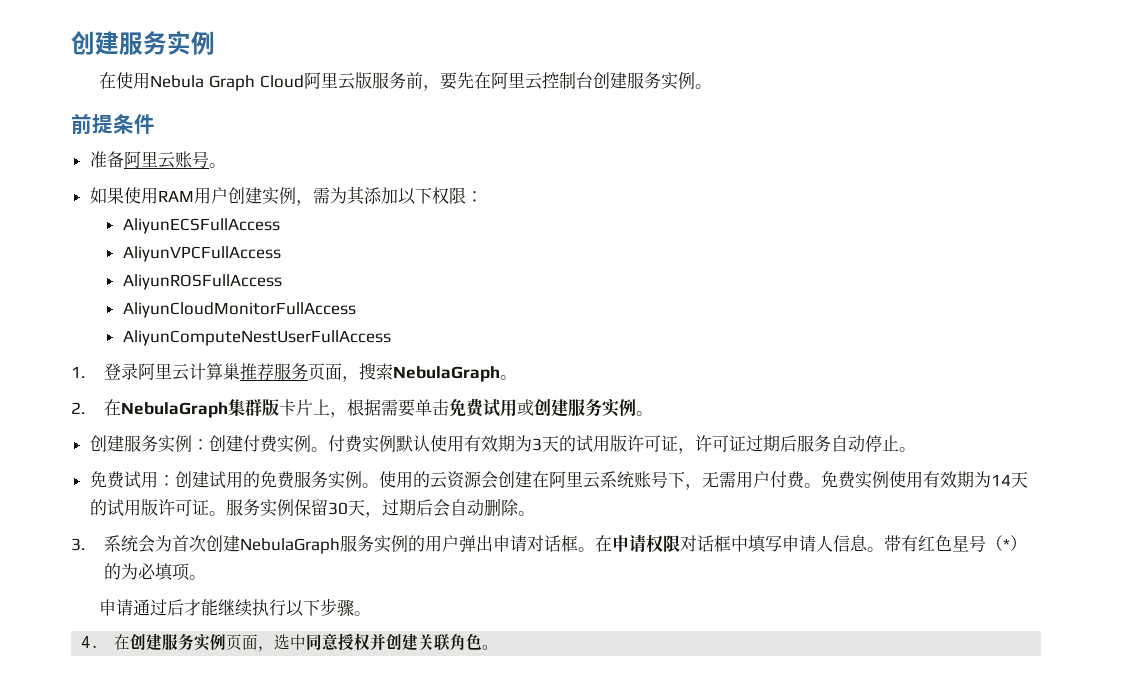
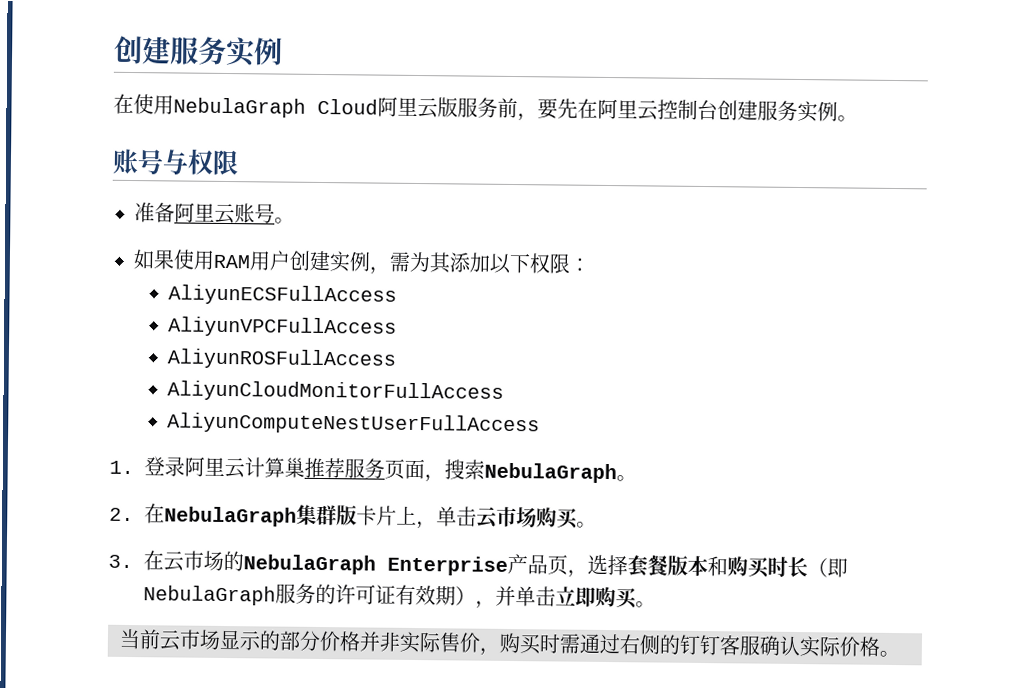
[150,75,256,91] Nebula Graph -> [173,97,306,118] NebulaGraph
[71,114,155,135] 前提条件 -> [112,148,239,176] 账号与权限
[346,398,653,417] [89,435,916,454] [89,471,1028,490] [89,498,535,518] [71,534,1027,554] [103,563,206,581] [99,598,372,617] [81,633,483,652] 根据需要单击免费试用或创建服务实例。 // 创建服务实例：创建付费实例。付费实例默认使用有效期为3天的试用版许可证，许可证过期后服务自动停止。 // 免费试用：创建试用的免费服务实例。使用的云资源会创建在阿⾥云系统账号下，无需用户付费。免费实例使用有效期为14天的试用版许可证。服务实例保留30天，过期后会⾃动删除。 // 3.系统会为首次创建NebulaGraph服务实例的用户弹出申请对话框。在申请权限对话框中填写申请人信息。带有红色星号（*）的为必填项。 // 申请通过后才能继续执行以下步骤。 // 4.在创建服务实例页面，选中同意授权并创建关联角色 -> [435,506,597,529] [108,550,848,578] [142,583,656,609] [119,628,881,658] 单击云市场购买。 // 3.在云市场的NebulaGraph Enterprise产品页，选择套餐版本和购买时长（即NebulaGraph服务的许可证有效期），并单击立即购买。 // 当前云市场显示的部分价格并非实际售价，购买时需通过右侧的钉钉客服确认实际价格

